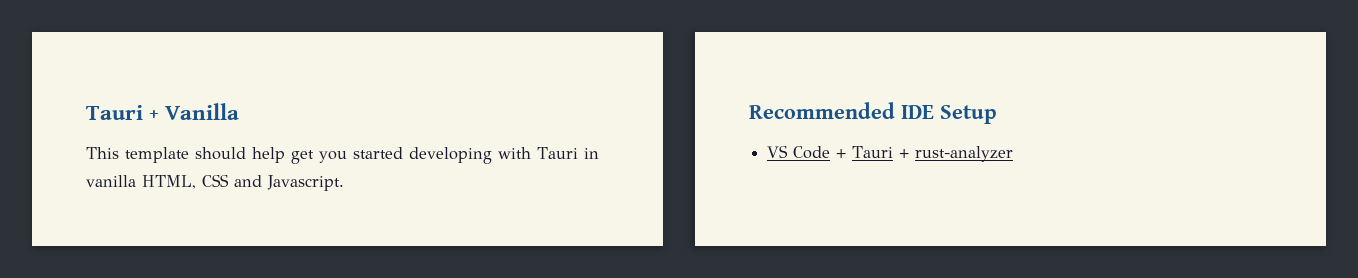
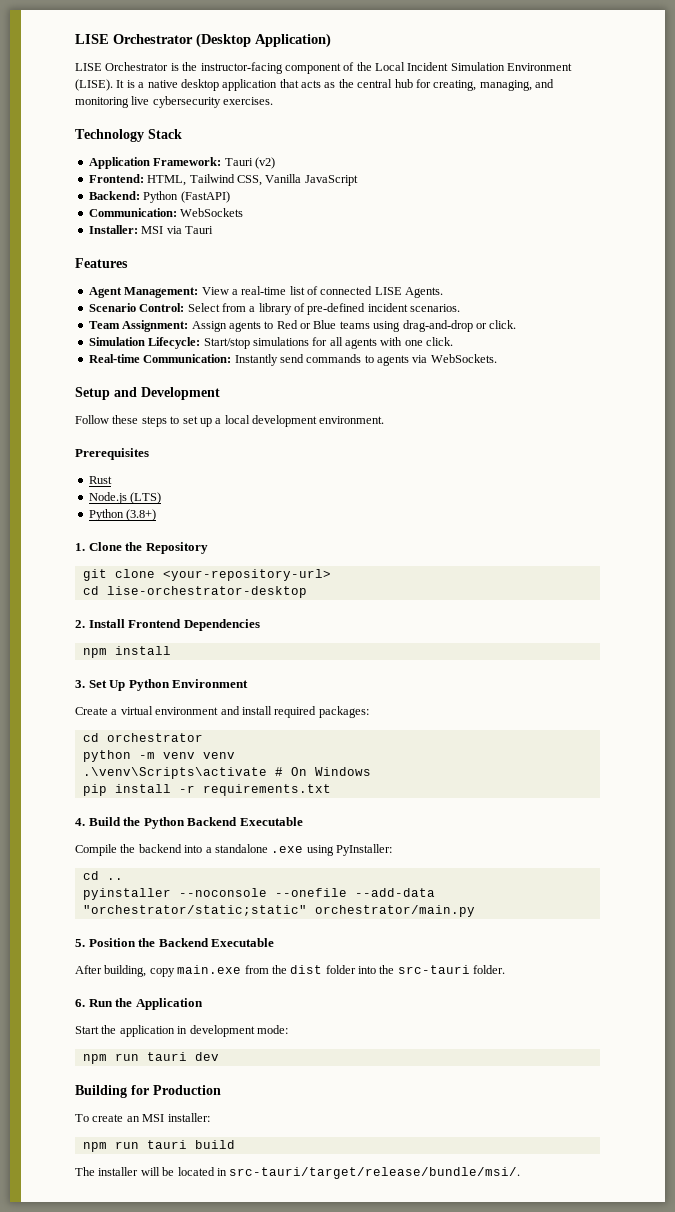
[86,103,240,120] [86,147,599,164] [86,174,344,191] [749,102,997,124] [767,145,1014,162] Tauri + Vanilla // This template should help get you started developing with Tauri in vanilla HTML, CSS and Javascript. // Recommended IDE Setup // VS Code + Tauri + rust-analyzer -> [75,33,331,48] [75,62,573,74] [75,79,554,91] [75,96,274,108] [75,129,182,142] [88,157,275,169] [88,174,358,186] [88,191,230,203] [88,208,244,217] [88,225,213,234] [75,258,128,268] [88,286,444,298] [88,303,461,315] [88,320,517,332] [88,337,454,349] [88,354,497,366] [75,387,220,400] [75,415,385,427] [75,448,149,460] [88,476,112,484] [88,492,162,504] [88,509,157,521] [75,542,208,554] [82,569,331,581] [82,586,307,598] [75,619,260,631] [82,646,171,658] [75,679,249,691] [75,706,369,718] [82,733,203,742] [82,750,235,762] [82,767,371,779] [82,784,331,796] [75,817,303,829] [75,844,392,856] [82,871,123,880] [82,888,435,900] [82,905,475,917] [75,938,275,947] [75,965,506,977] [75,998,203,1010] [75,1025,288,1037] [82,1052,219,1064] [75,1085,221,1098] [75,1113,210,1122] [82,1140,235,1152] [75,1167,521,1179] LISE Orchestrator (Desktop Application) // LISE Orchestrator is the instructor-facing component of the Local Incident Simulation Environment (LISE). It is a native desktop application that acts as the central hub for creating, managing, and monitoring live cybersecurity exercises. // Technology Stack // Application Framework: Tauri (v2) // Frontend: HTML, Tailwind CSS, Vanilla JavaScript // Backend: Python (FastAPI) // Communication: WebSockets // Installer: MSI via Tauri // Features // Agent Management: View a real-time list of connected LISE Agents. // Scenario Control: Select from a library of pre-defined incident scenarios. // Team Assignment: Assign agents to Red or Blue teams using drag-and-drop or click. // Simulation Lifecycle: Start/stop simulations for all agents with one click. // Real-time Communication: Instantly send commands to agents via WebSockets. // Setup and Development // Follow these steps to set up a local development environment. // Prerequisites // Rust // Node.js (LTS) // Python (3.8+) // 1. Clone the Repository // git clone <your-repository-url> // cd lise-orchestrator-desktop // 2. Install Frontend Dependencies // npm install // 3. Set Up Python Environment // Create a virtual environment and install required packages: // cd orchestrator // python -m venv venv // .\venv\Scripts\activate # On Windows // pip install -r requirements.txt // 4. Build the Python Backend Executable // Compile the backend into a standalone .exe using PyInstaller: // cd .. // pyinstaller --noconsole --onefile --add-data "orchestrator/static;static" orchestrator/main.py // 5. Position the Backend Executable // After building, copy main.exe from the dist folder into the src-tauri folder. // 6. Run the Application // Start the application in development mode: // npm run tauri dev // Building for Production // To create an MSI installer: // npm run tauri build // The installer will be located in src-tauri/target/release/bundle/msi/.

